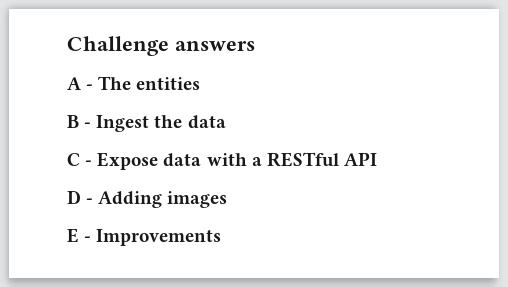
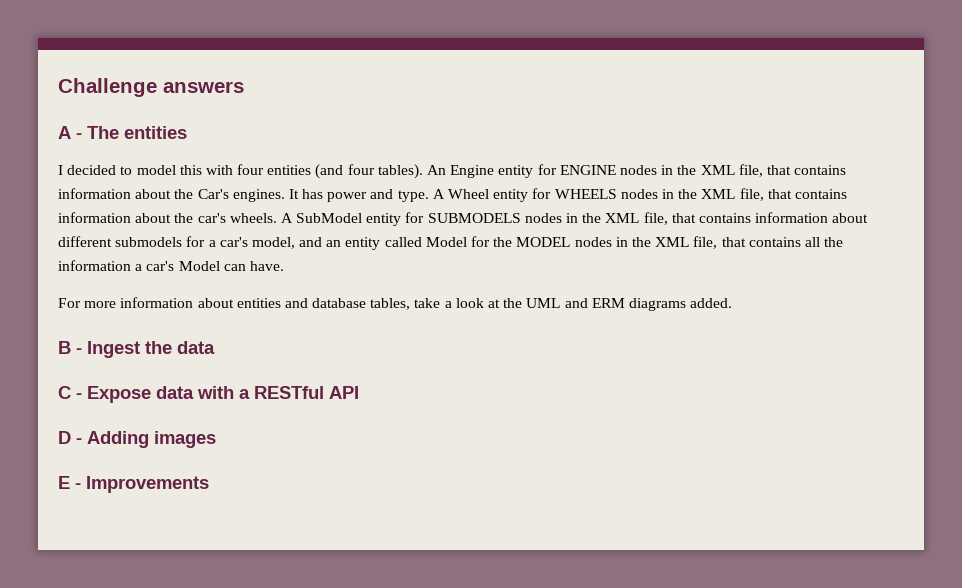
(201, 83) none -> [58,164,847,179] [58,188,847,202] [58,212,869,226] [58,236,844,250] [58,260,284,271] [58,297,733,311] // I decided to model this with four entities (and four tables). An Engine entity for ENGINE nodes in the XML file, that contains information about the Car's engines. It has power and type. A Wheel entity for WHEELS nodes in the XML file, that contains information about the car's wheels. A SubModel entity for SUBMODELS nodes in the XML file, that contains information about different submodels for a car's model, and an entity called Model for the MODEL nodes in the XML file, that contains all the information a car's Model can have. // For more information about entities and database tables, take a look at the UML and ERM diagrams added.

